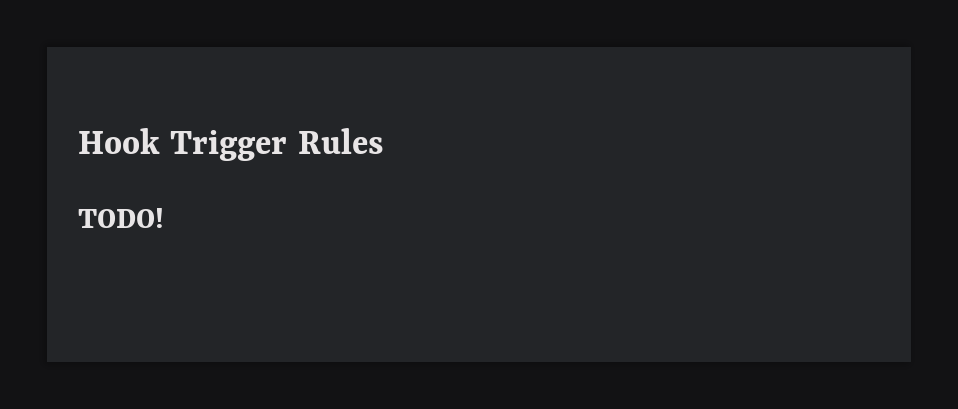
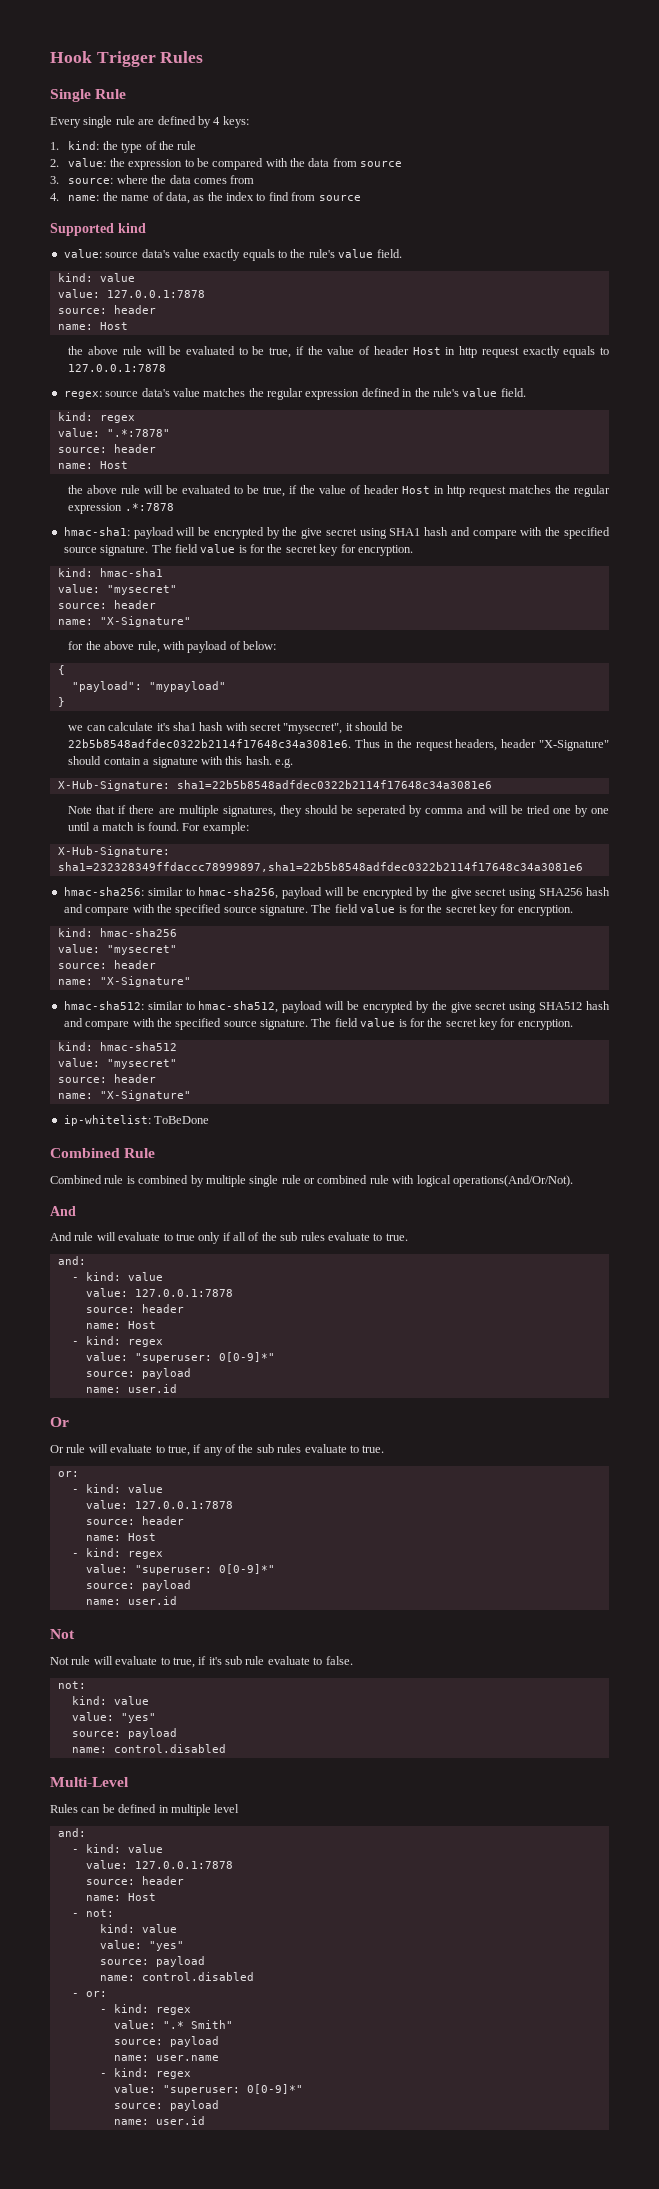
[78,208,164,228] TODO! -> [50,89,127,102] [50,116,249,128] [50,141,197,153] [50,158,403,170] [50,175,255,184] [50,192,361,204] [50,223,146,236] [63,249,402,261] [57,273,135,282] [57,289,205,298] [57,305,156,314] [57,322,128,330] [68,346,610,358] [68,364,167,372] [63,388,526,400] [57,412,135,423] [57,428,170,437] [57,444,156,453] [57,461,128,469] [68,485,611,497] [68,503,174,514] [63,527,610,539] [63,544,413,556] [57,568,163,577] [57,584,177,595] [57,600,156,609] [57,616,191,627] [68,641,276,653] [57,665,65,675] [71,681,226,692] [57,697,65,707] [68,722,403,734] [68,739,610,751] [68,756,293,768] [57,780,492,791] [68,805,609,817] [68,822,249,834] [57,846,170,857] [57,862,583,872] [63,887,610,899] [63,904,573,916] [57,928,177,937] [57,944,177,955] [57,960,156,969] [57,976,191,987] [63,1001,610,1013] [63,1018,573,1030] [57,1042,177,1051] [57,1058,177,1069] [57,1074,156,1083] [57,1090,191,1101] [63,1115,210,1126] [50,1148,156,1158] [50,1175,573,1187] [50,1206,76,1216] [50,1232,408,1244] [57,1256,86,1265] [71,1272,163,1281] [85,1288,233,1297] [85,1304,184,1313] [85,1321,156,1329] [71,1336,163,1347] [85,1352,275,1363] [85,1368,191,1379] [85,1384,177,1393] [50,1417,69,1427] [50,1444,385,1456] [57,1471,79,1477] [71,1484,163,1493] [85,1500,233,1509] [85,1516,184,1525] [85,1533,156,1541] [71,1548,163,1559] [85,1564,275,1575] [85,1580,191,1591] [85,1596,177,1605] [50,1629,75,1639] [50,1656,353,1668] [57,1681,86,1689] [71,1696,149,1705] [71,1712,156,1723] [71,1728,177,1739] [71,1744,226,1753] [50,1777,129,1787] [50,1804,240,1816] [57,1828,86,1837] [71,1844,163,1853] [85,1860,233,1869] [85,1876,184,1885] [85,1893,156,1901] [71,1909,114,1917] [99,1924,177,1933] [99,1940,184,1951] [99,1956,205,1967] [99,1972,254,1981] [71,1991,107,1997] [99,2004,191,2015] [113,2020,233,2029] [113,2036,219,2047] [113,2055,219,2061] [99,2068,191,2079] [113,2084,303,2095] [113,2100,219,2111] [113,2116,205,2125] Single Rule // Every single rule are defined by 4 keys: // 1. kind: the type of the rule // 2. value: the expression to be compared with the data from source // 3. source: where the data comes from // 4. name: the name of data, as the index to find from source // Supported kind // value: source data's value exactly equals to the rule's value field. // kind: value // value: 127.0.0.1:7878 // source: header // name: Host // the above rule will be evaluated to be true, if the value of header Host in http request exactly equals to 127.0.0.1:7878 // regex: source data's value matches the regular expression defined in the rule's value field. // kind: regex // value: ".*:7878" // source: header // name: Host // the above rule will be evaluated to be true, if the value of header Host in http request matches the regular expression .*:7878 // hmac-sha1: payload will be encrypted by the give secret using SHA1 hash and compare with the specified source signature. The field value is for the secret key for encryption. // kind: hmac-sha1 // value: "mysecret" // source: header // name: "X-Signature" // for the above rule, with payload of below: // { // "payload": "mypayload" // } // we can calculate it's sha1 hash with secret "mysecret", it should be 22b5b8548adfdec0322b2114f17648c34a3081e6. Thus in the request headers, header "X-Signature" should contain a signature with this hash. e.g. // X-Hub-Signature: sha1=22b5b8548adfdec0322b2114f17648c34a3081e6 // Note that if there are multiple signatures, they should be seperated by comma and will be tried one by one until a match is found. For example: // X-Hub-Signature: sha1=232328349ffdaccc78999897,sha1=22b5b8548adfdec0322b2114f17648c34a3081e6 // hmac-sha256: similar to hmac-sha256, payload will be encrypted by the give secret using SHA256 hash and compare with the specified source signature. The field value is for the secret key for encryption. // kind: hmac-sha256 // value: "mysecret" // source: header // name: "X-Signature" // hmac-sha512: similar to hmac-sha512, payload will be encrypted by the give secret using SHA512 hash and compare with the specified source signature. The field value is for the secret key for encryption. // kind: hmac-sha512 // value: "mysecret" // source: header // name: "X-Signature" // ip-whitelist: ToBeDone // Combined Rule // Combined rule is combined by multiple single rule or combined rule with logical operations(And/Or/Not). // And // And rule will evaluate to true only if all of the sub rules evaluate to true. // and: // - kind: value // value: 127.0.0.1:7878 // source: header // name: Host // - kind: regex // value: "superuser: 0[0-9]*" // source: payload // name: user.id // Or // Or rule will evaluate to true, if any of the sub rules evaluate to true. // or: // - kind: value // value: 127.0.0.1:7878 // source: header // name: Host // - kind: regex // value: "superuser: 0[0-9]*" // source: payload // name: user.id // Not // Not rule will evaluate to true, if it's sub rule evaluate to false. // not: // kind: value // value: "yes" // source: payload // name: control.disabled // Multi-Level // Rules can be defined in multiple level // and: // - kind: value // value: 127.0.0.1:7878 // source: header // name: Host // - not: // kind: value // value: "yes" // source: payload // name: control.disabled // - or: // - kind: regex // value: ".* Smith" // source: payload // name: user.name // - kind: regex // value: "superuser: 0[0-9]*" // source: payload // name: user.id

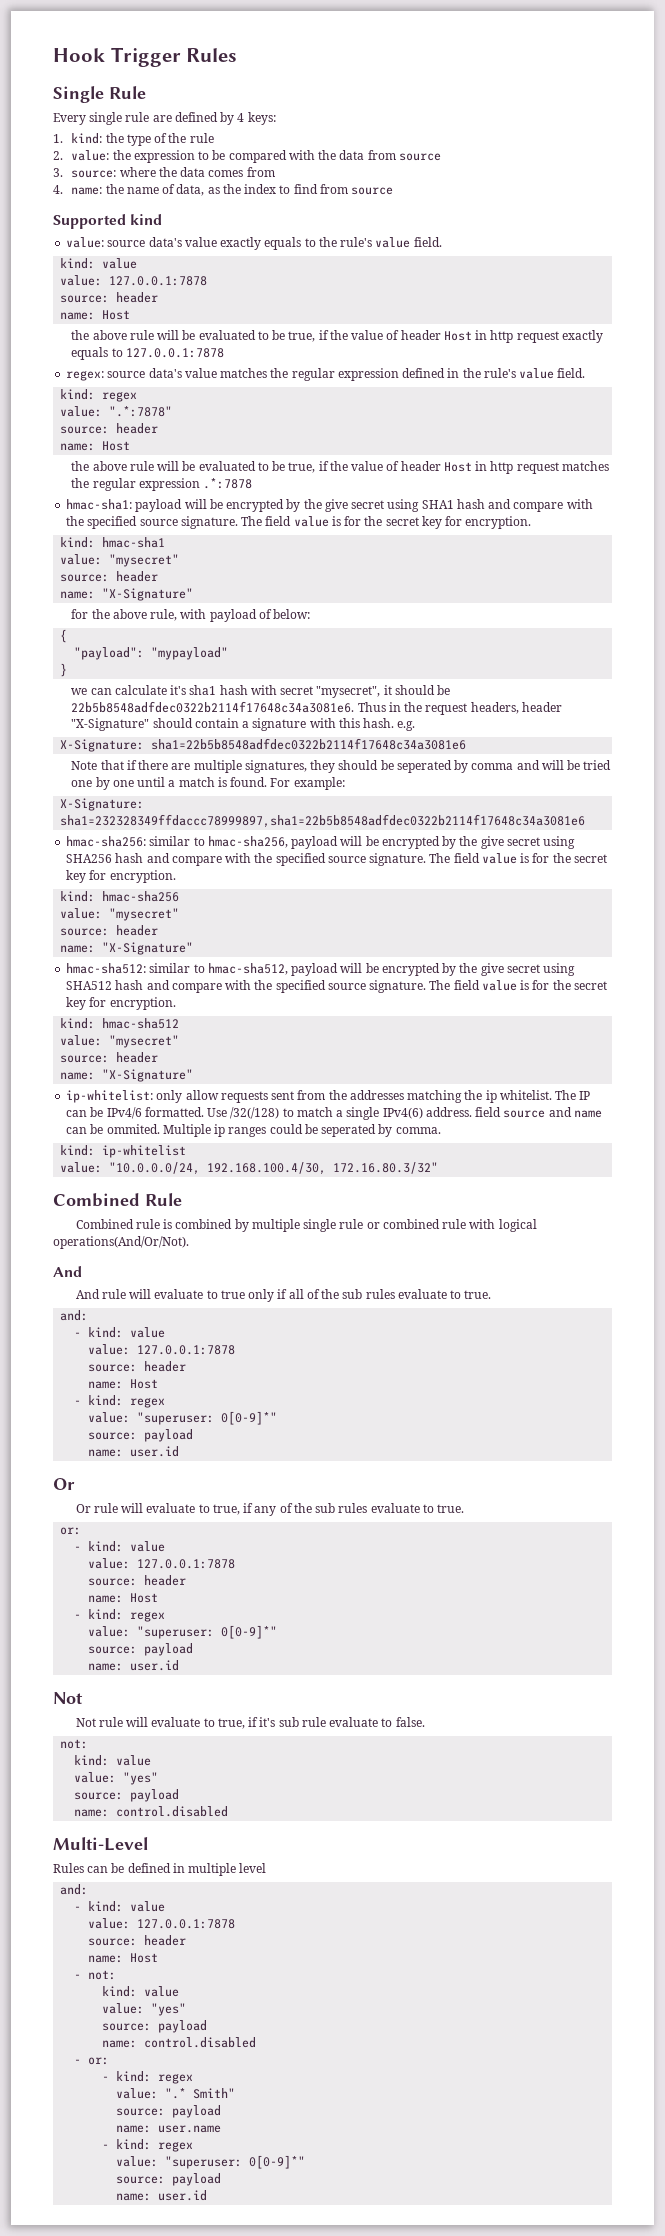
[57,780,170,791] X-Hub-Signature: -> [60,739,145,752] X-Signature:
[57,846,170,857] X-Hub-Signature: -> [60,798,145,811] X-Signature:
[154,1116,210,1124] ToBeDone -> [156,1090,591,1103] [66,1107,602,1120] [66,1124,441,1137] [60,1145,187,1158] [60,1162,439,1175] only allow requests sent from the addresses matching the ip whitelist. The IP can be IPv4/6 formatted. Use /32(/128) to match a single IPv4(6) address. field source and name can be ommited. Multiple ip ranges could be seperated by comma. // kind: ip-whitelist // value: "10.0.0.0/24, 192.168.100.4/30, 172.16.80.3/32"

